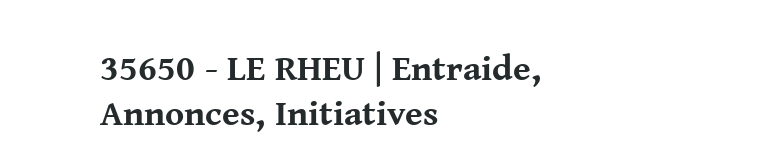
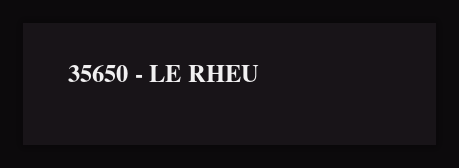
[374,51,541,87] [100,101,438,132] | Entraide, Annonces, Initiatives -> (259, 73) none

